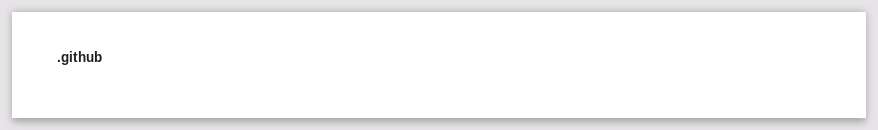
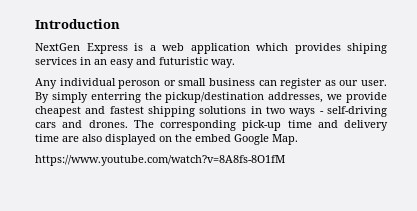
[57,51,102,65] .github -> [35,19,120,29] [35,43,387,54] [35,57,235,68] [35,78,387,89] [35,92,387,103] [35,106,387,117] [35,120,388,131] [35,134,298,145] [35,155,285,166] Introduction // NextGen Express is a web application which provides shiping services in an easy and futuristic way. // Any individual peroson or small business can register as our user. By simply enterring the pickup/destination addresses, we provide cheapest and fastest shipping solutions in two ways - self-driving cars and drones. The corresponding pick-up time and delivery time are also displayed on the embed Google Map. // https://www.youtube.com/watch?v=8A8fs-8O1fM

